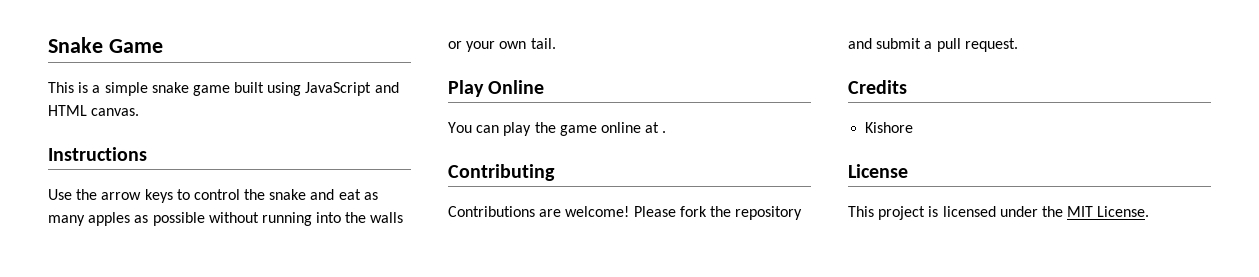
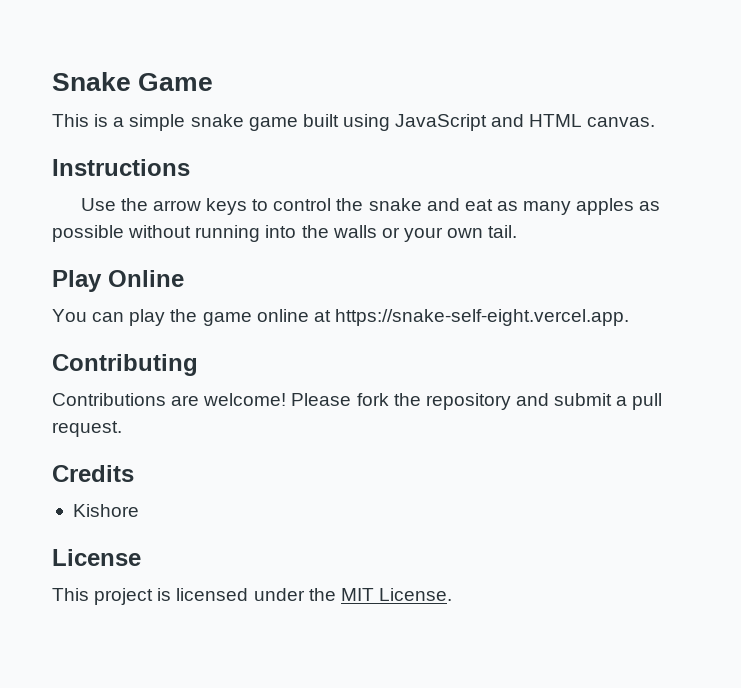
[662,131,667,133] . -> [334,309,629,326] https://snake-self-eight.vercel.app.

